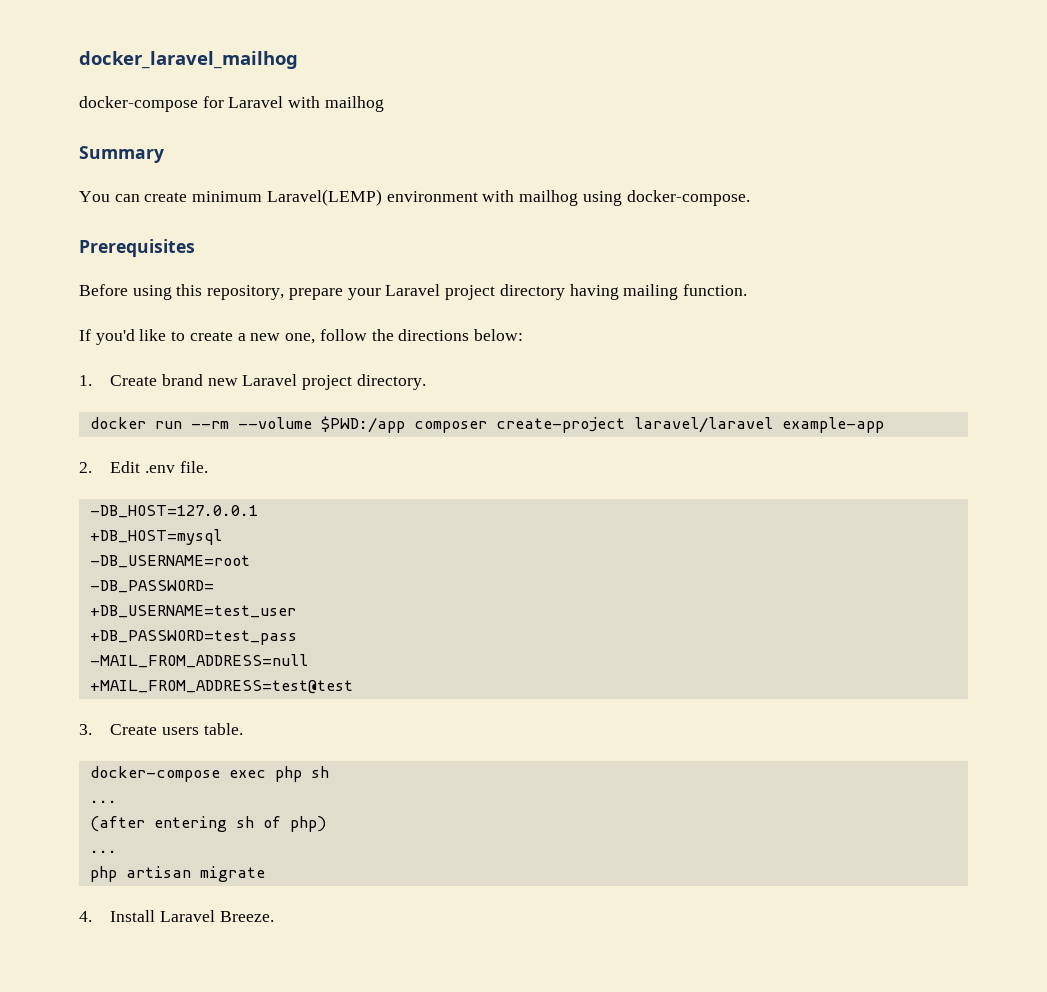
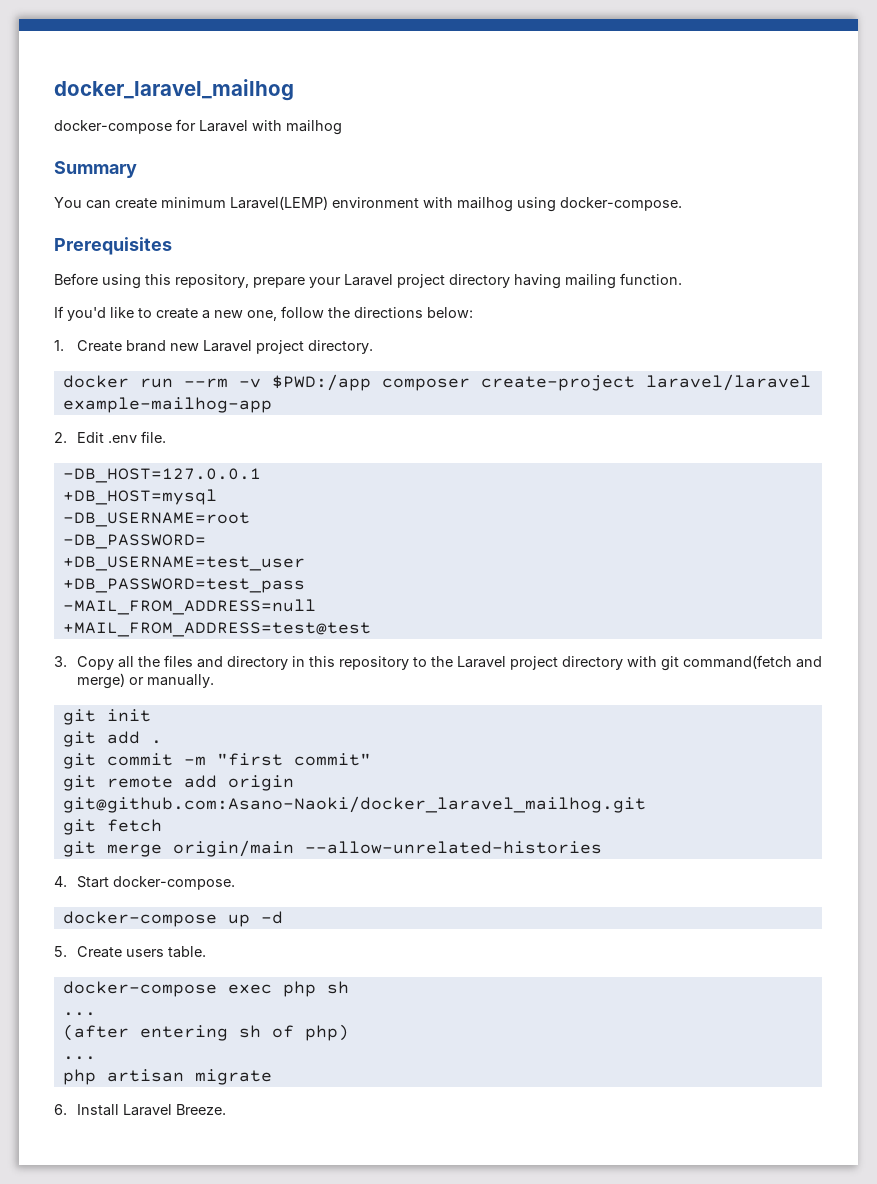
[237,417,312,429] --volume -> [238,378,261,388] -v
[781,417,884,433] example-app -> [62,397,272,413] example-mailhog-app
(92, 729) none -> [76,655,822,671] [76,673,214,689] [62,709,151,725] [62,731,162,747] [62,753,371,769] [62,775,294,791] [62,796,646,813] [62,819,162,835] [62,840,602,857] [54,876,235,890] [62,911,283,927] [54,946,67,957] Copy all the files and directory in this repository to the Laravel project directory with git command(fetch and merge) or manually. // git init // git add . // git commit -m "first commit" // git remote add origin git@github.com:Asano-Naoki/docker_laravel_mailhog.git // git fetch // git merge origin/main --allow-unrelated-histories // 4. Start docker-compose. // docker-compose up -d // 5.
[79,911,92,922] 4. -> [54,1104,67,1115] 6.

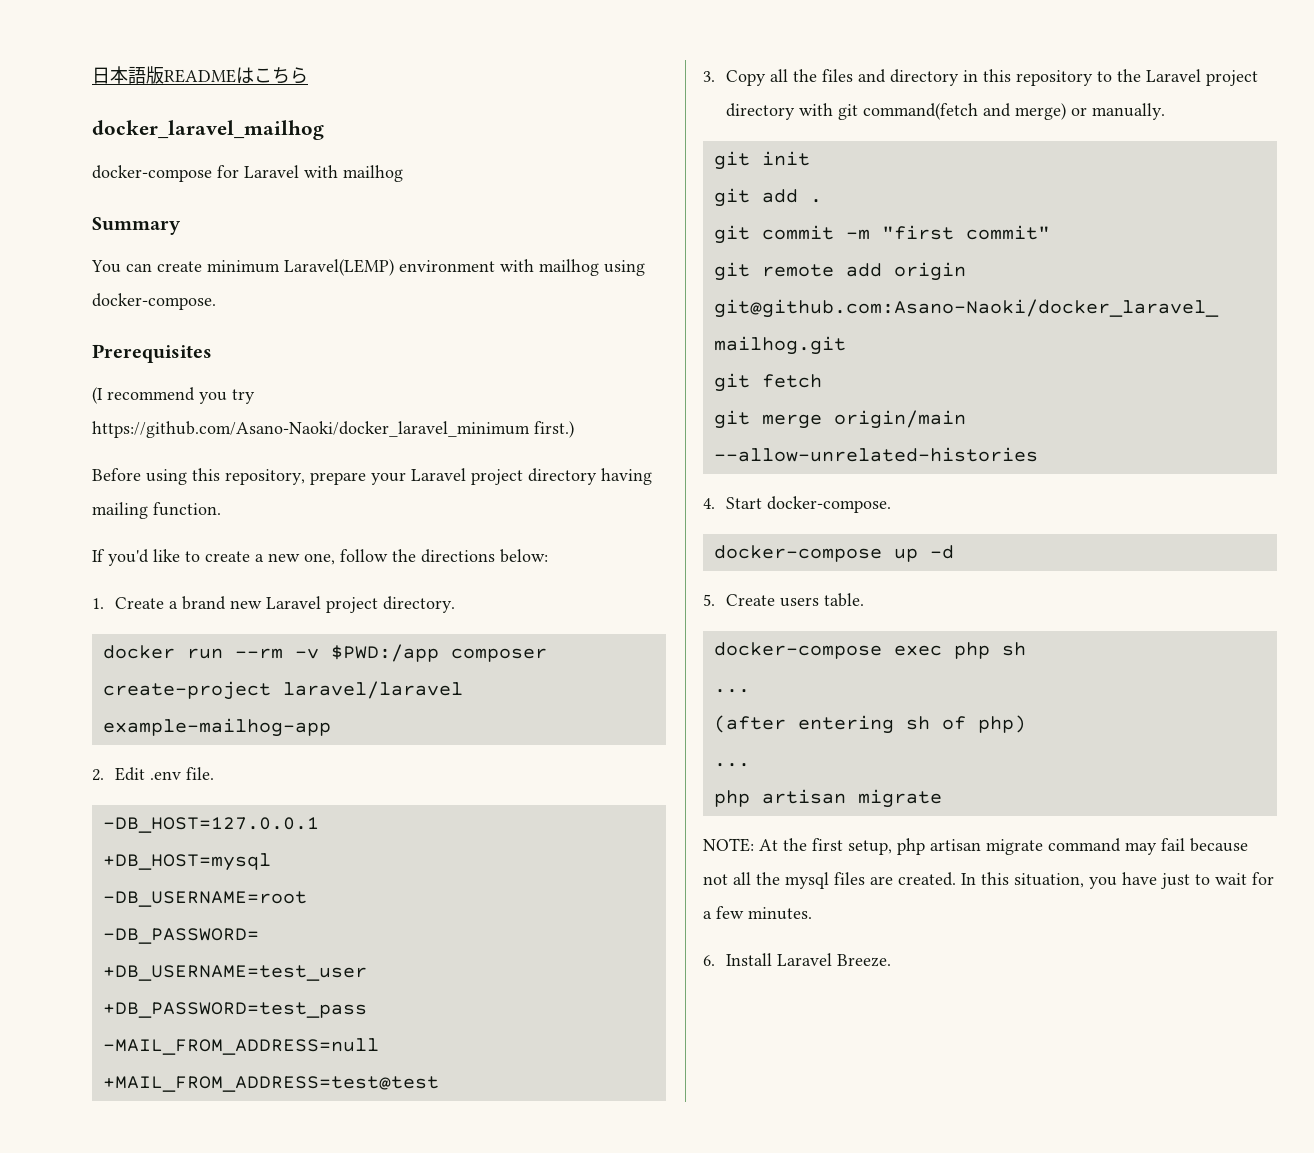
(54, 90) none -> [92,66,308,84] 日本語版READMEはこちら //
(172, 246) none -> [92,387,255,404] [92,421,574,438] // (I recommend you try https://github.com/Asano-Naoki/docker_laravel_minimum first.)
(122, 346) none -> [168,601,178,609] a
(272, 1077) none -> [703,838,1248,855] [703,872,1274,889] [703,906,812,920] // NOTE: At the first setup, php artisan migrate command may fail because not all the mysql files are created. In this situation, you have just to wait for a few minutes.

